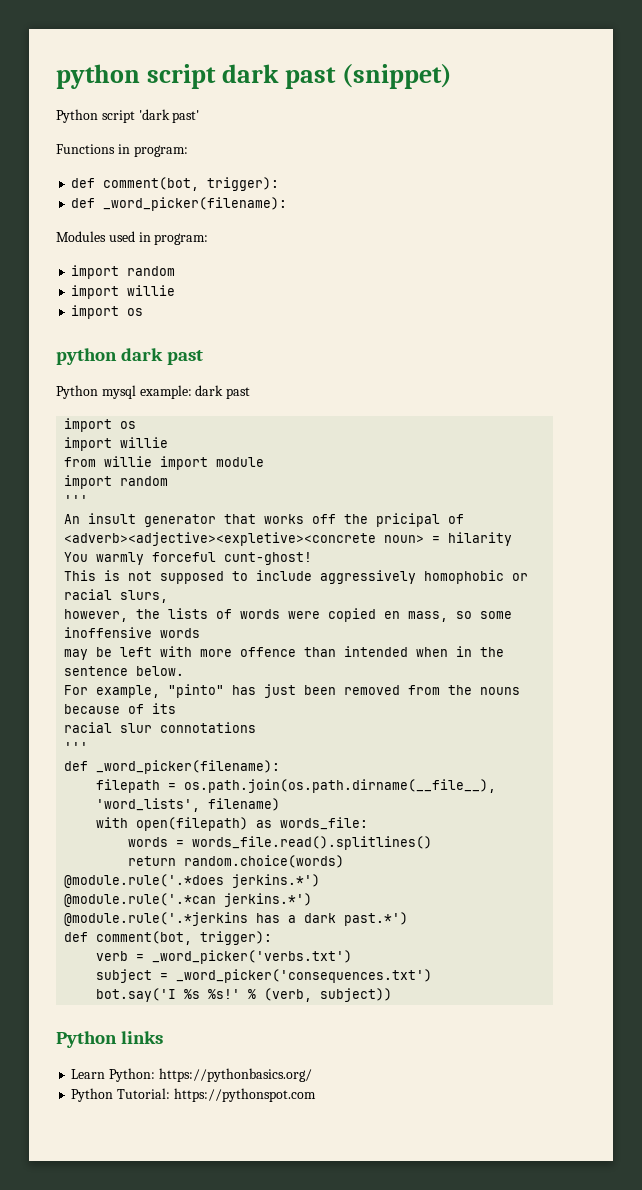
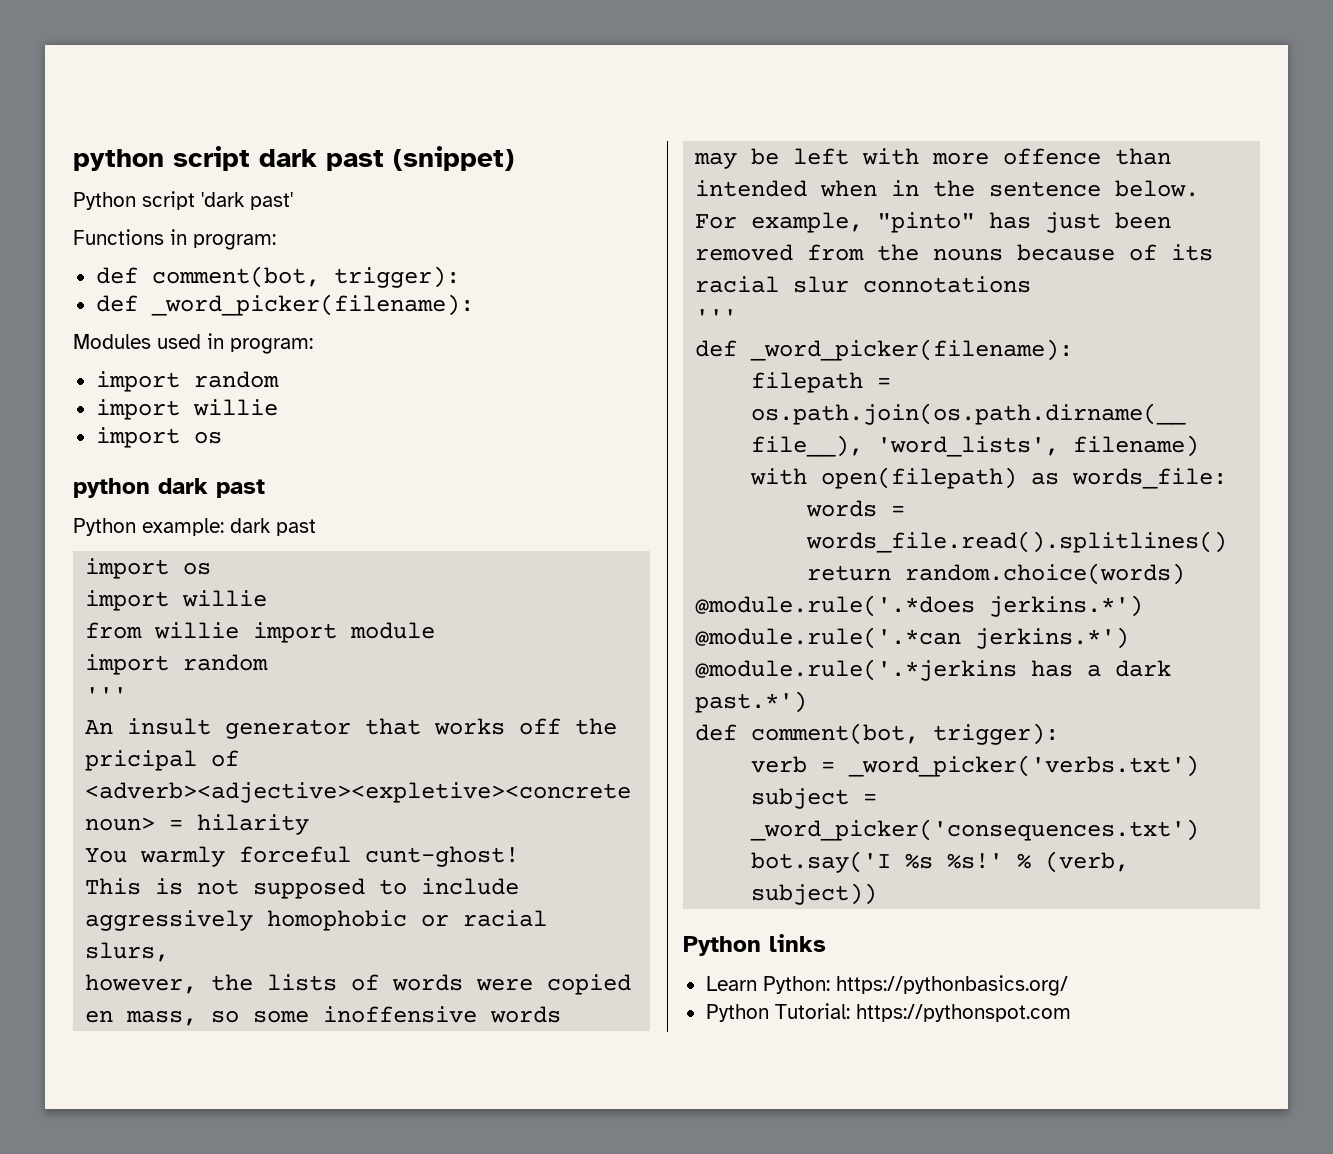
[101,385,136,399] mysql -> (136, 527) none

